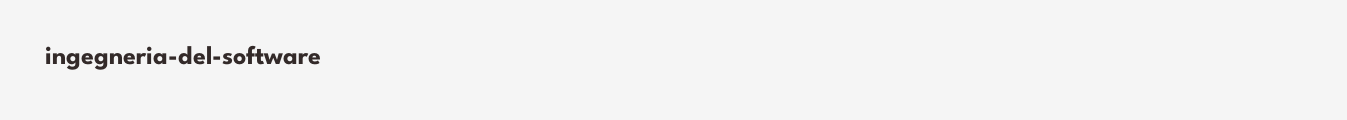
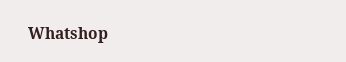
[45,45,321,70] ingegneria-del-software -> [28,27,108,43] Whatshop

